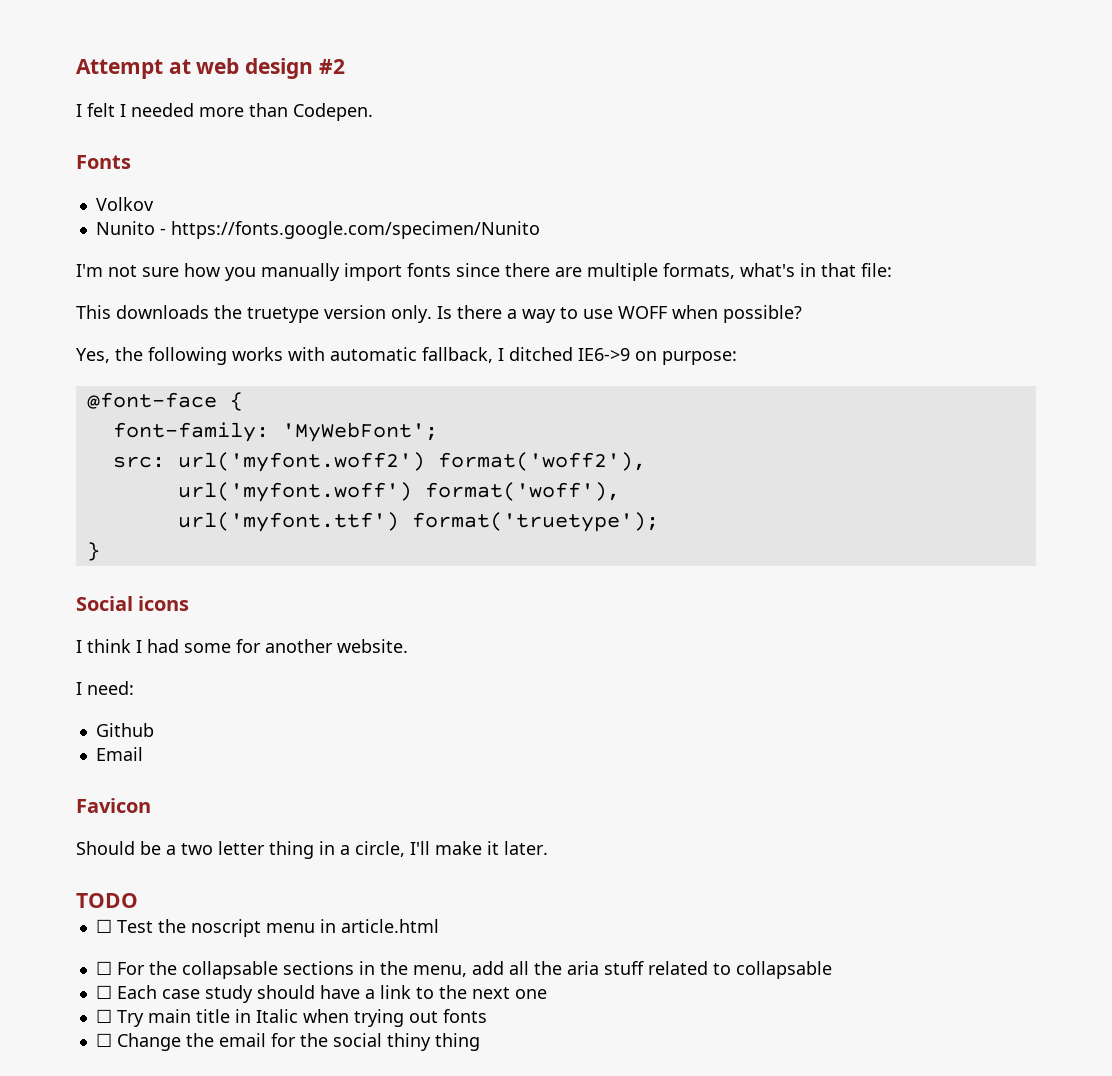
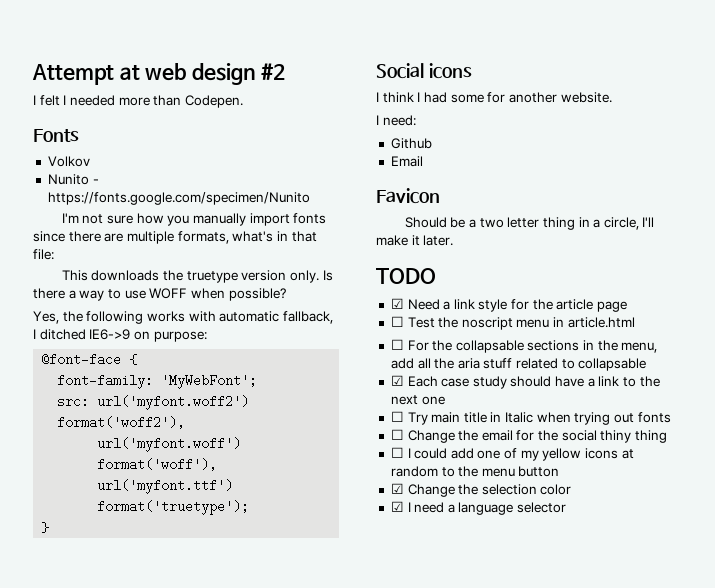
(138, 900) none -> [390,298,628,312] // ☑ Need a link style for the article page
[95,985,112,999] ☐ -> [390,375,404,386] ☑
(480, 1042) none -> [390,447,634,461] [390,466,560,477] [390,483,572,497] [390,501,567,515] // ☐ I could add one of my yellow icons at random to the menu button // ☑ Change the selection color // ☑ I need a language selector

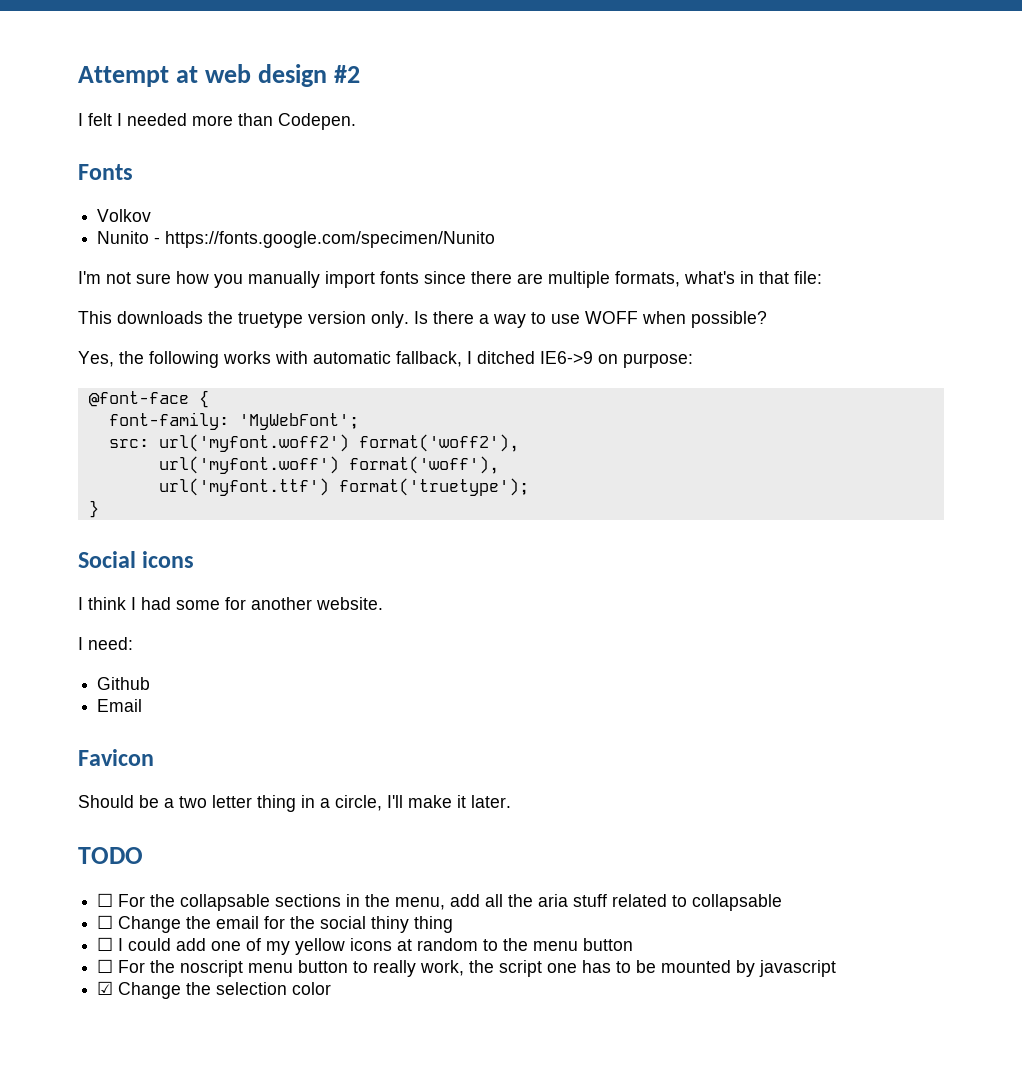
[390,298,628,312] [390,316,635,330] // ☑ Need a link style for the article page // ☐ Test the noscript menu in article.html -> (143, 855) none
[390,375,660,389] [390,395,445,405] [390,411,671,425] // ☑ Each case study should have a link to the next one // ☐ Try main title in Italic when trying out fonts -> (783, 902) none
(560, 471) none -> [97,959,837,977] // ☐ For the noscript menu button to really work, the script one has to be mounted by javascript
[390,501,567,515] // ☑ I need a language selector -> (332, 988) none

